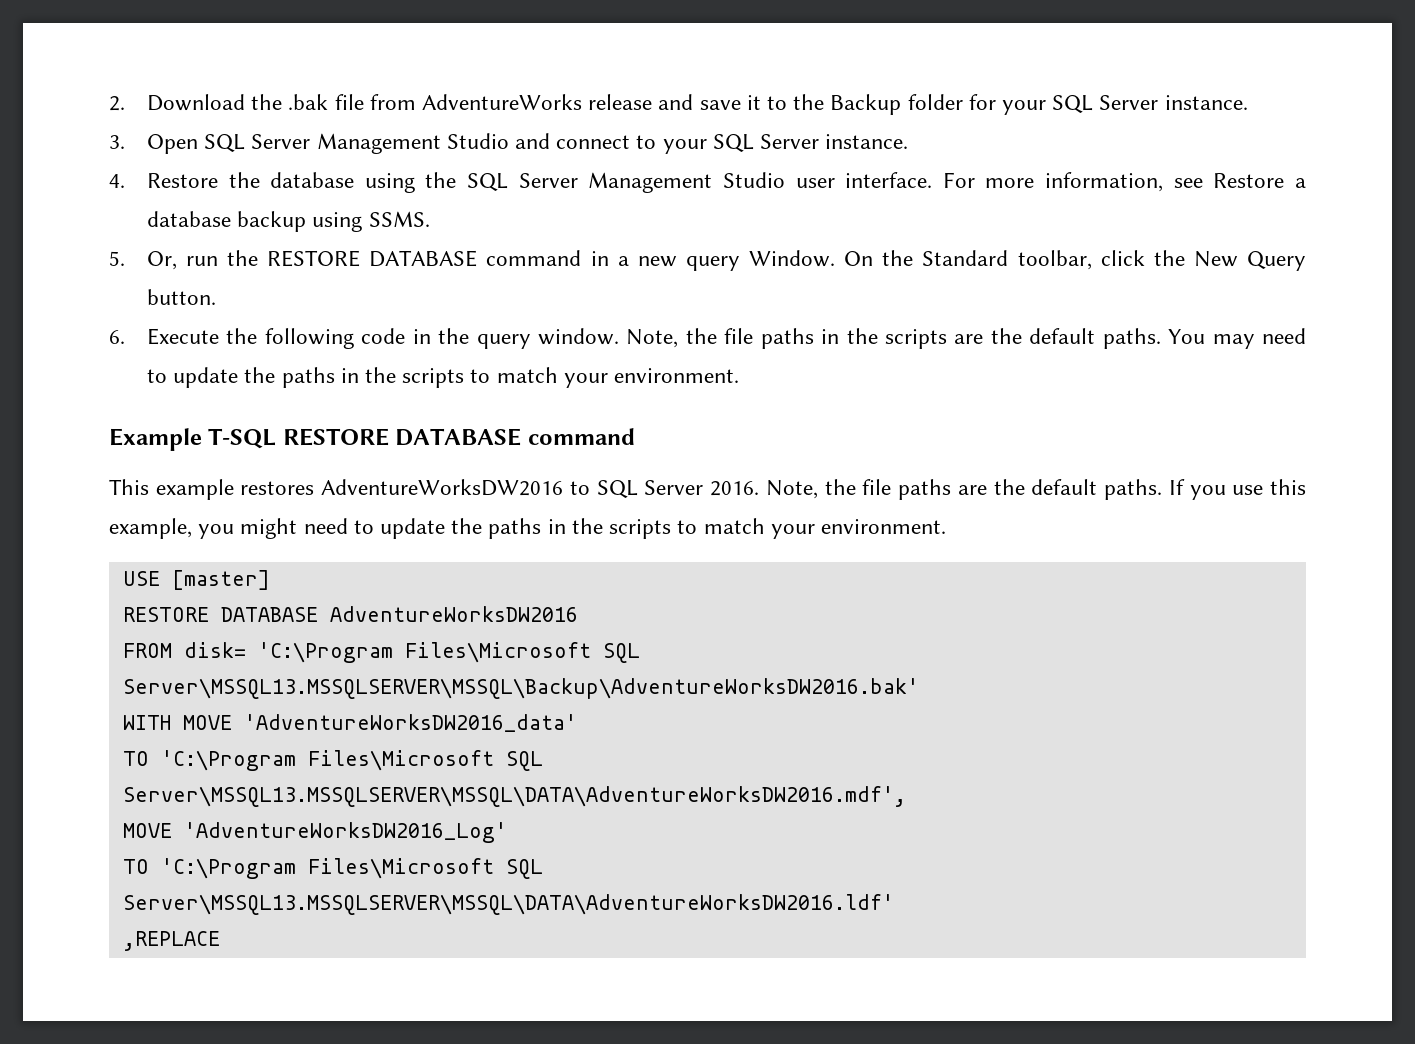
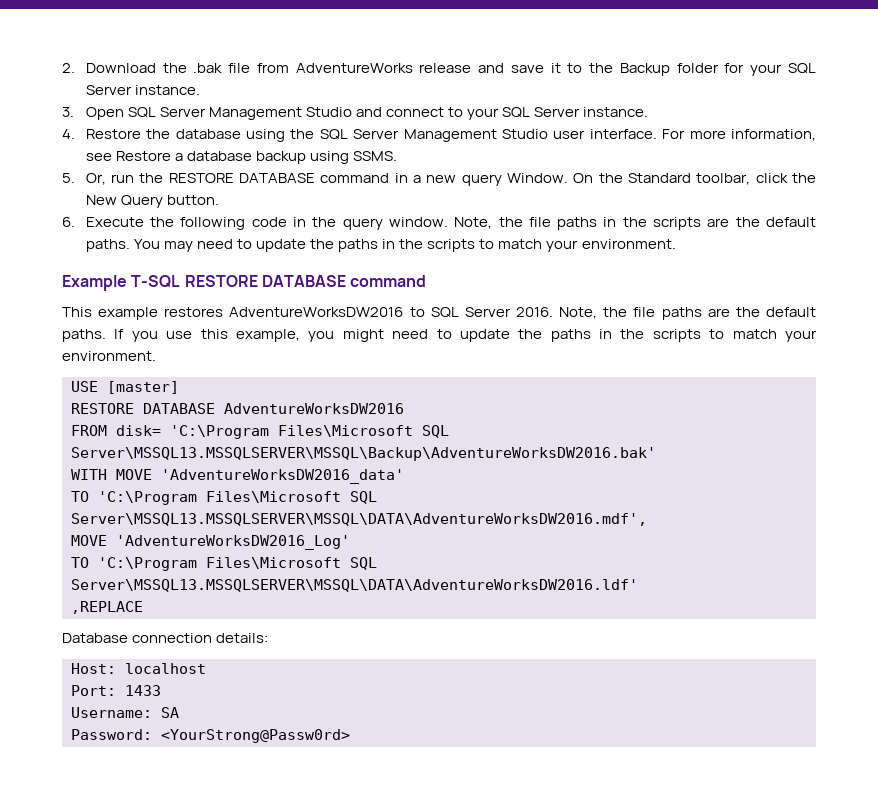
(220, 941) none -> [62,633,269,643] [71,663,206,674] [71,685,161,696] [71,707,179,718] [71,729,350,743] // Database connection details: // Host: localhost // Port: 1433 // Username: SA // Password: <YourStrong@Passw0rd>

